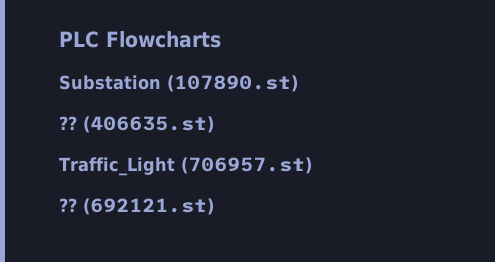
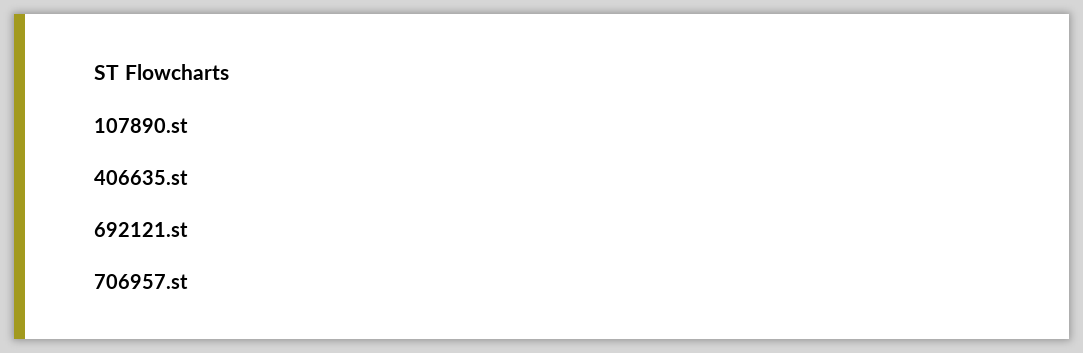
[59,31,99,48] PLC -> [94,65,119,80] ST
[59,75,298,92] [59,116,214,133] [59,157,312,176] [59,198,214,215] Substation (107890.st) // ?? (406635.st) // Traffic_Light (706957.st) // ?? (692121.st) -> [94,118,188,133] [94,170,188,185] [94,222,188,237] [94,274,188,289] 107890.st // 406635.st // 692121.st // 706957.st

